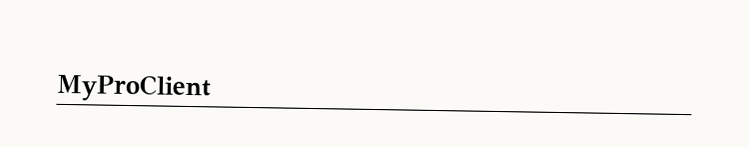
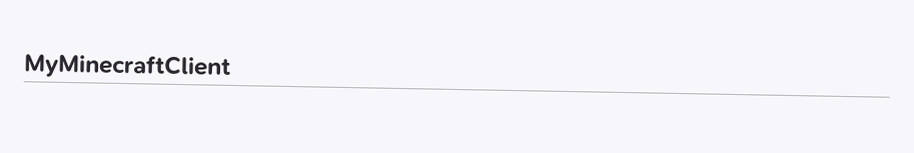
[56,73,211,103] MyProClient -> [23,53,232,80] MyMinecraftClient

